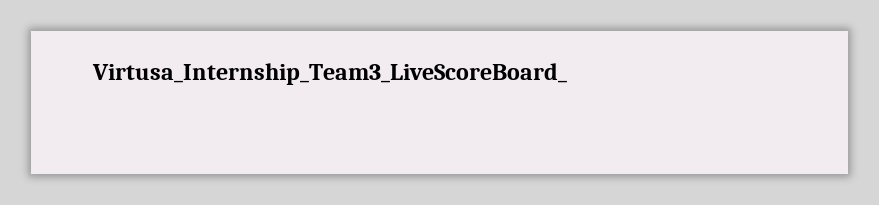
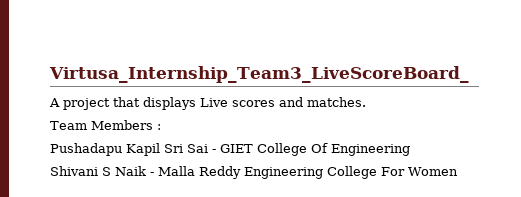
(567, 74) none -> [49,97,366,110] [50,120,161,130] [50,143,410,156] [50,166,458,179] // A project that displays Live scores and matches. // Team Members : // Pushadapu Kapil Sri Sai - GIET College Of Engineering // Shivani S Naik - Malla Reddy Engineering College For Women

